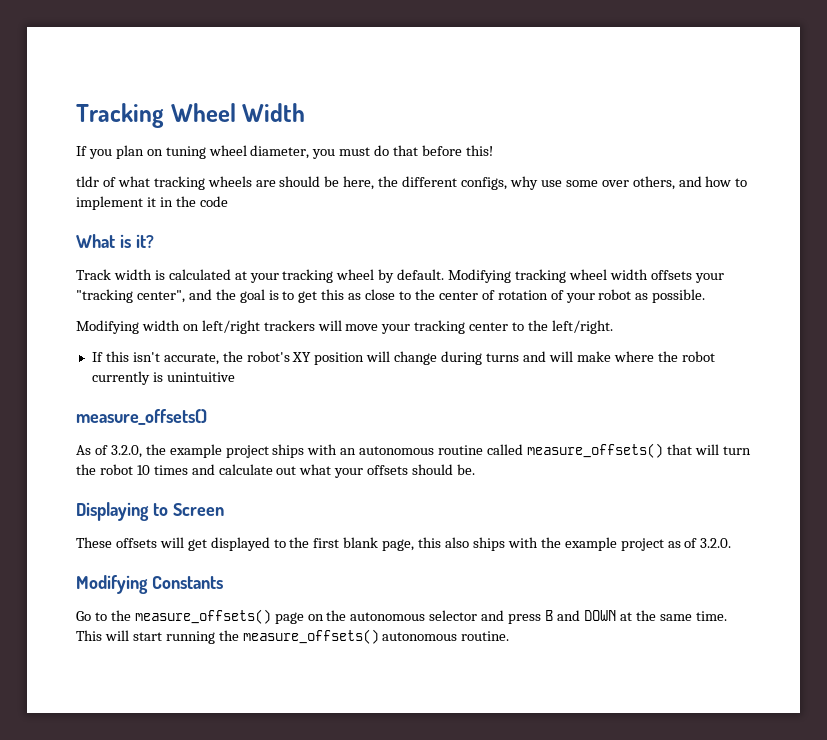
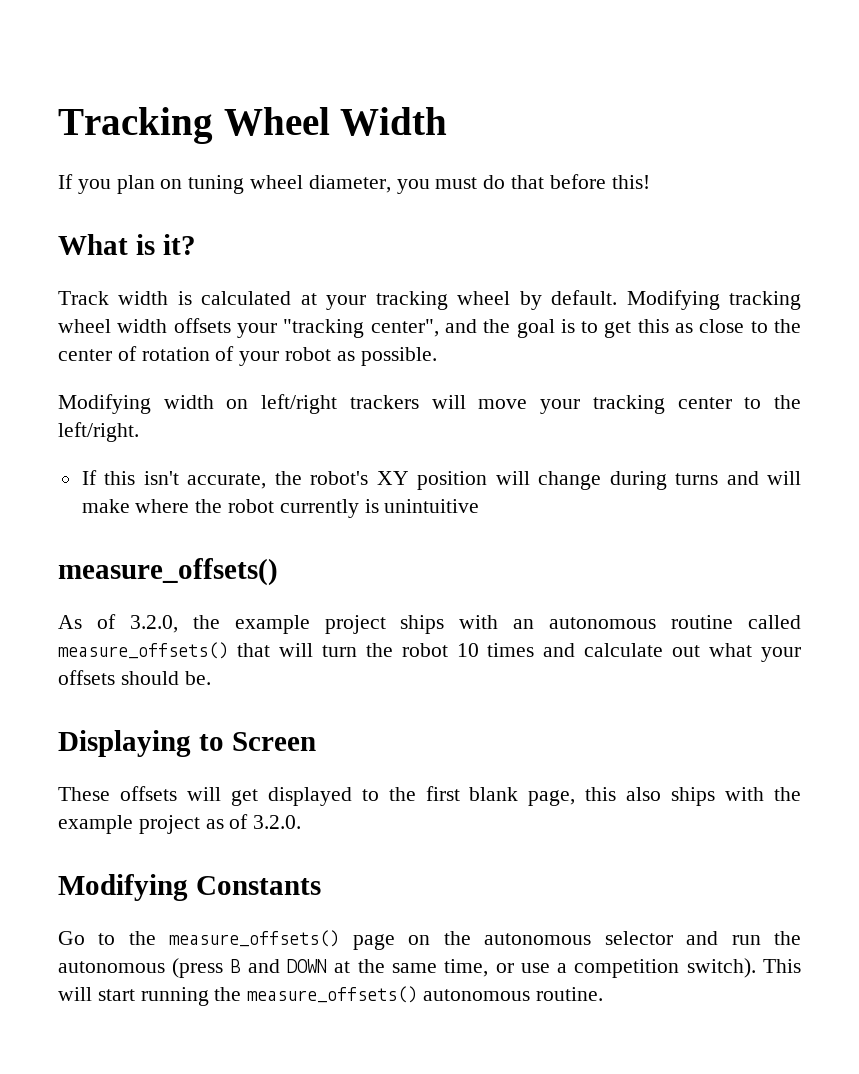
[76,176,748,190] [76,196,228,210] // tldr of what tracking wheels are should be here, the different configs, why use some over others, and how to implement it in the code -> (650, 182) none
[508,614,542,624] press -> [731,931,802,945] [58,958,224,978] run the autonomous (press
[695,611,727,621] time. -> [444,958,756,978] time, or use a competition switch).

